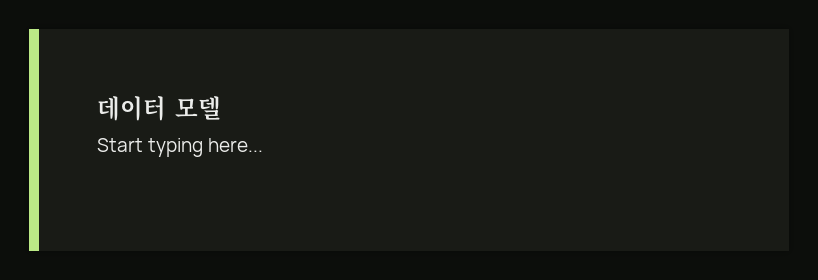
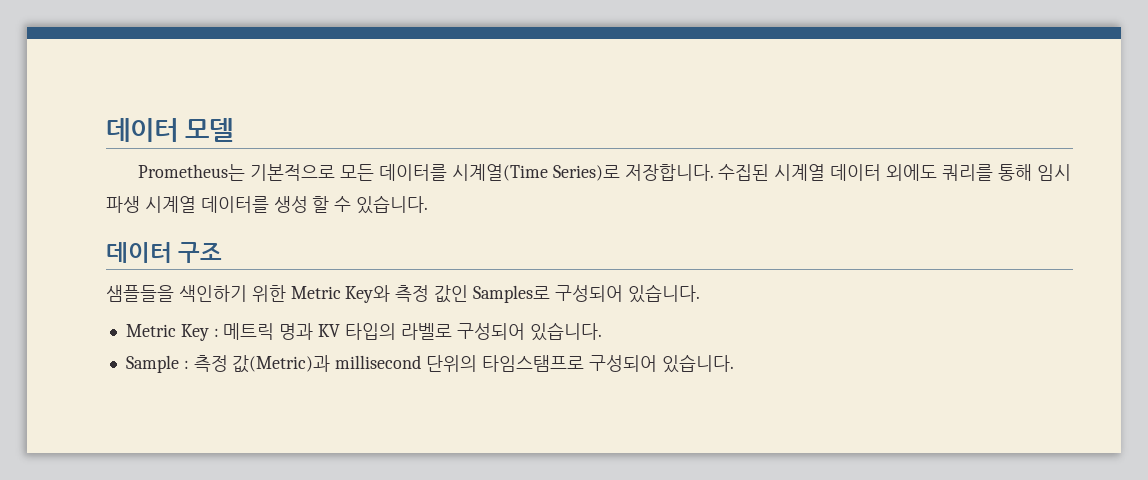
[97,138,264,157] Start typing here... -> [138,164,1071,181] [106,195,429,214] [106,242,223,263] [106,284,700,303] [125,322,602,341] [125,354,734,373] Prometheus는 기본적으로 모든 데이터를 시계열(Time Series)로 저장합니다. 수집된 시계열 데이터 외에도 쿼리를 통해 임시 파생 시계열 데이터를 생성 할 수 있습니다. // 데이터 구조 // 샘플들을 색인하기 위한 Metric Key와 측정 값인 Samples로 구성되어 있습니다. // Metric Key : 메트릭 명과 KV 타입의 라벨로 구성되어 있습니다. // Sample : 측정 값(Metric)과 millisecond 단위의 타임스탬프로 구성되어 있습니다.

